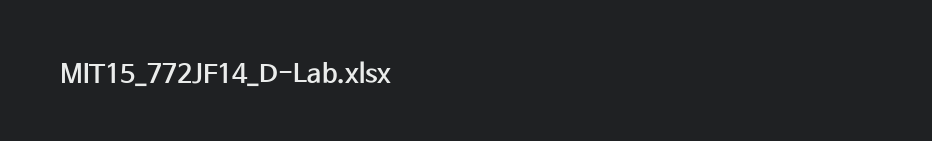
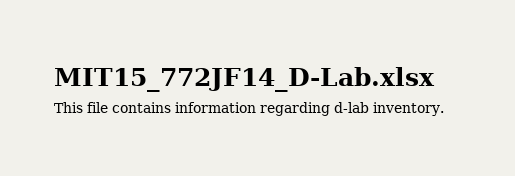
(391, 74) none -> [54,102,444,116] // This file contains information regarding d-lab inventory.

